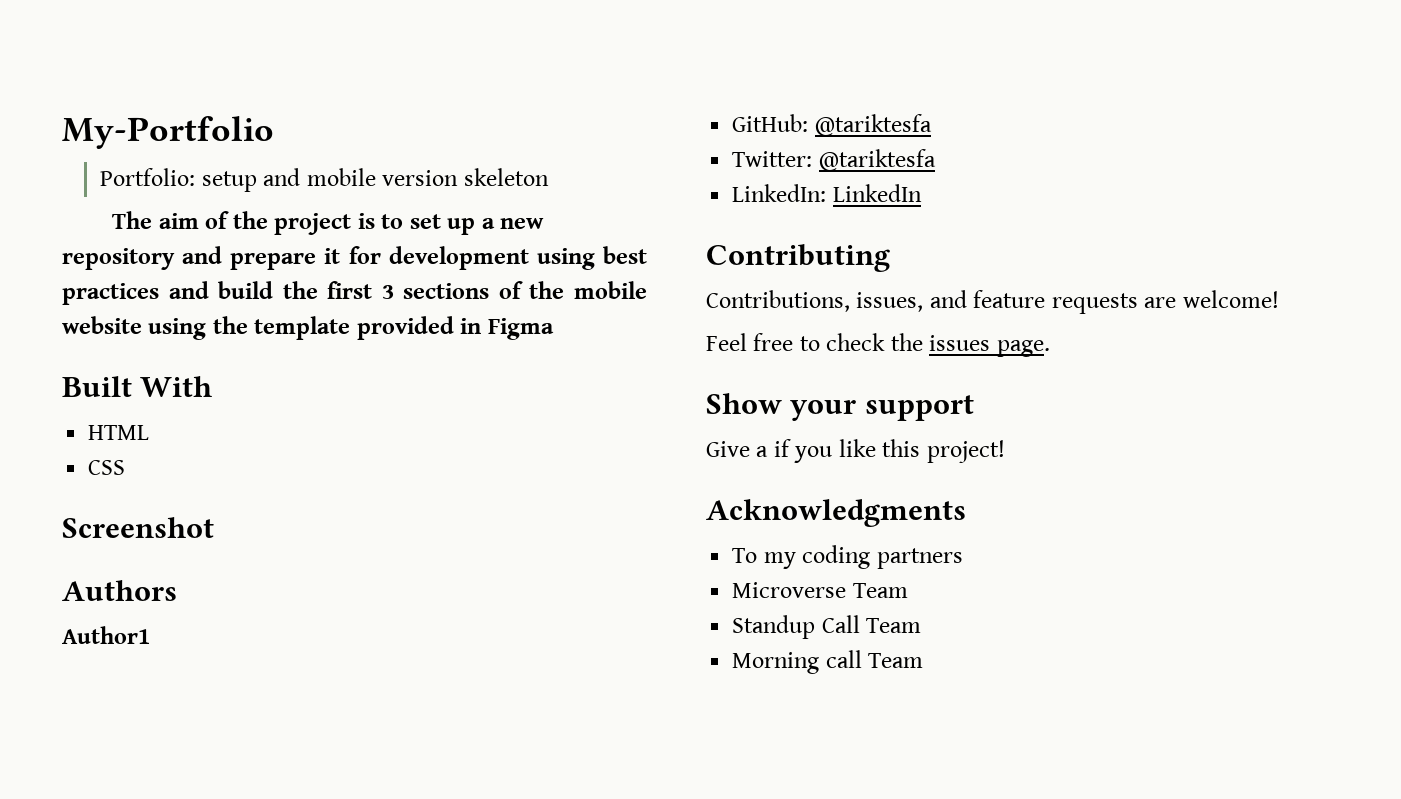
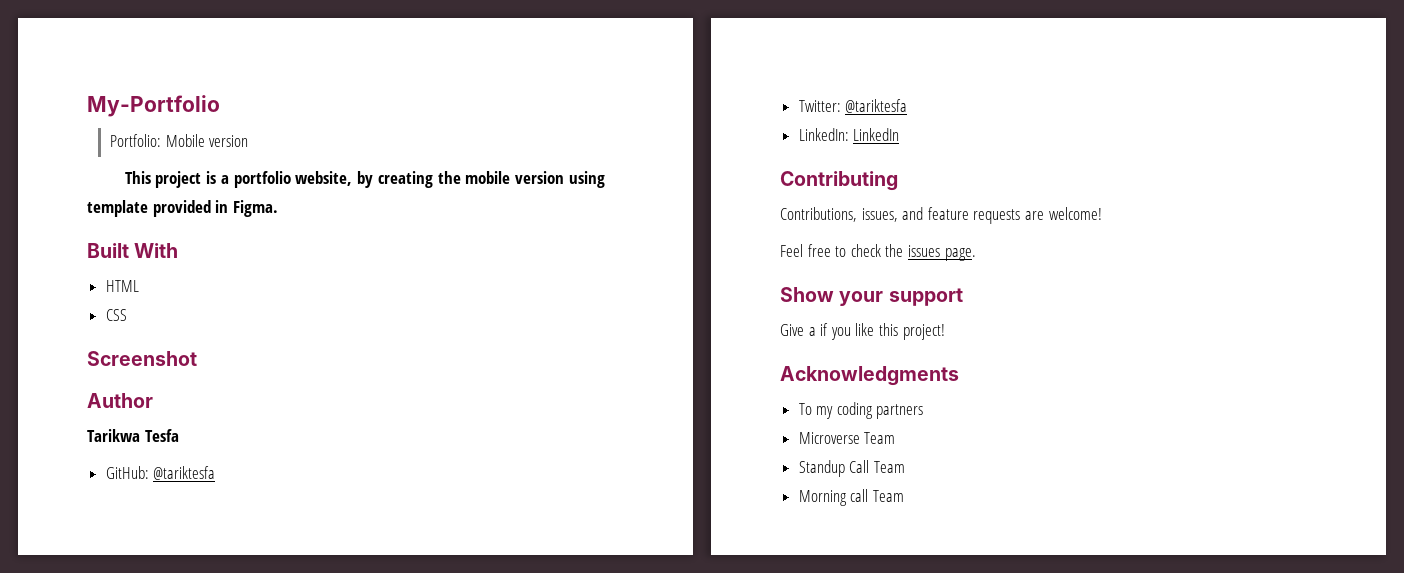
[201,168,549,192] [112,211,545,235] [62,246,647,270] [62,281,647,305] [62,316,248,340] setup and mobile version skeleton // The aim of the project is to set up a new repository and prepare it for development using best practices and build the first 3 sections of the mobile website using the -> [165,134,249,147] [124,171,606,188] Mobile version // This project is a portfolio website, by creating the mobile version using
[487,318,554,340] Figma -> [232,200,278,217] Figma.
[62,580,177,601] [62,626,150,644] Authors // Author1 -> [87,393,153,408] [87,429,179,442] Author // Tarikwa Tesfa

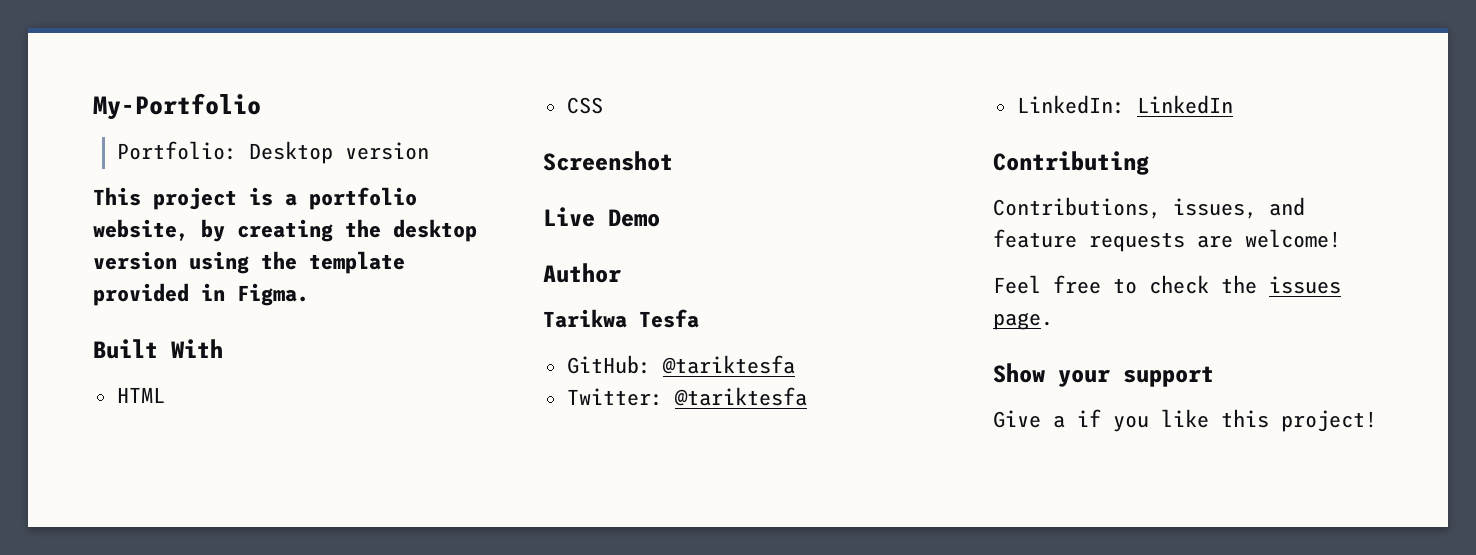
[165,134,205,147] Mobile -> [249,141,334,164] Desktop
[465,171,511,184] mobile -> [393,219,477,242] desktop
(606, 179) none -> [261,251,297,270] the
(197, 358) none -> [543,207,660,227] // Live Demo
[780,366,959,386] [798,402,924,419] [798,432,896,444] [798,460,905,477] [798,489,904,506] // Acknowledgments // To my coding partners // Microverse Team // Standup Call Team // Morning call Team -> (1377, 421) none

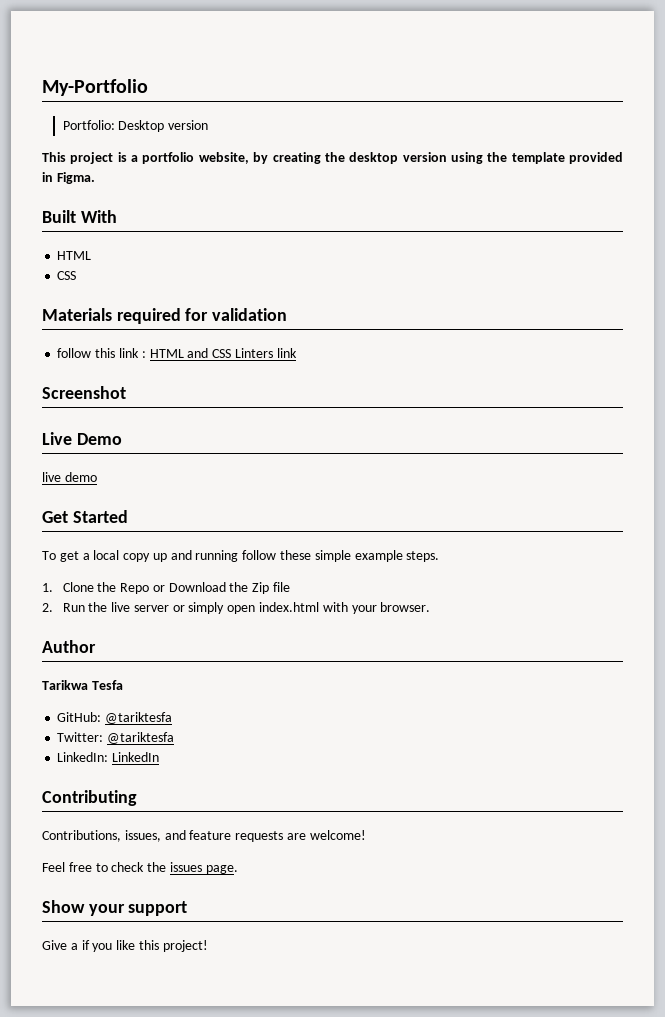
[543,151,673,171] [543,207,660,227] Screenshot // Live Demo -> [42,308,288,324] [57,348,297,358] [42,386,126,399] [42,432,122,445] [42,472,97,482] [42,510,128,523] [42,550,440,562] [42,582,291,594] [42,602,431,614] Materials required for validation // follow this link : HTML and CSS Linters link // Screenshot // Live Demo // live demo // Get Started // To get a local copy up and running follow these simple example steps. // 1. Clone the Repo or Download the Zip file // 2. Run the live server or simply open index.html with your browser.

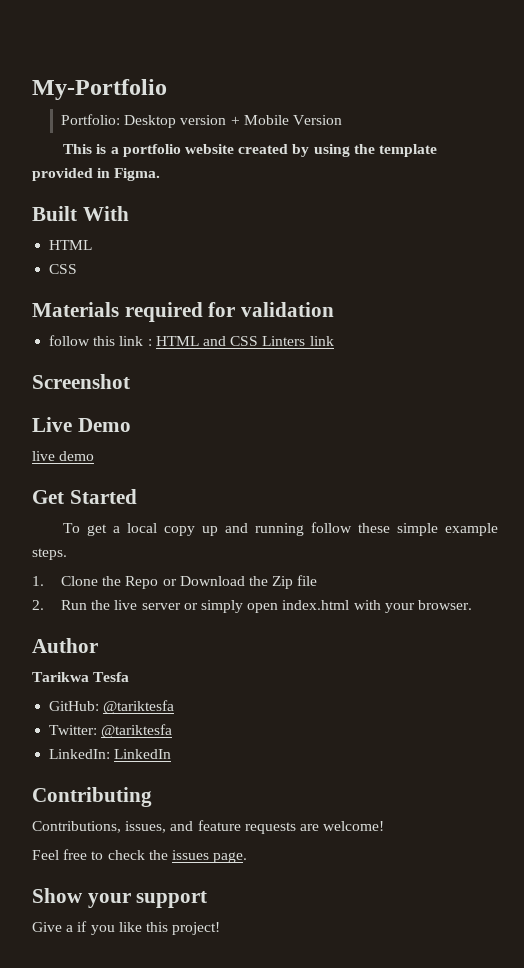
(209, 125) none -> [230,115,342,125] + Mobile Version
[70,152,114,164] project -> (93, 149) none
[198,152,447,164] website, by creating the desktop version -> [185,144,310,157] website created by

